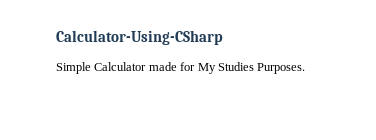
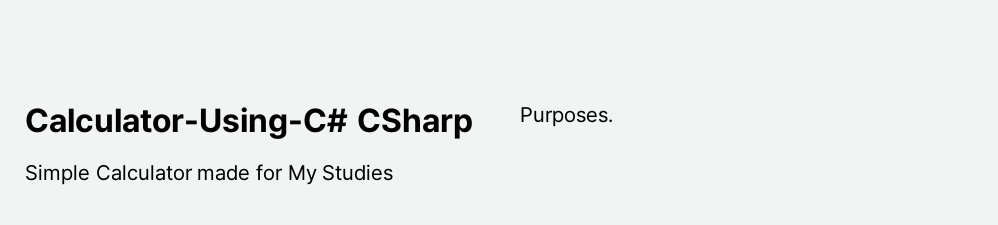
[56,30,223,45] Calculator-Using-CSharp -> [25,107,473,139] Calculator-Using-C# CSharp

